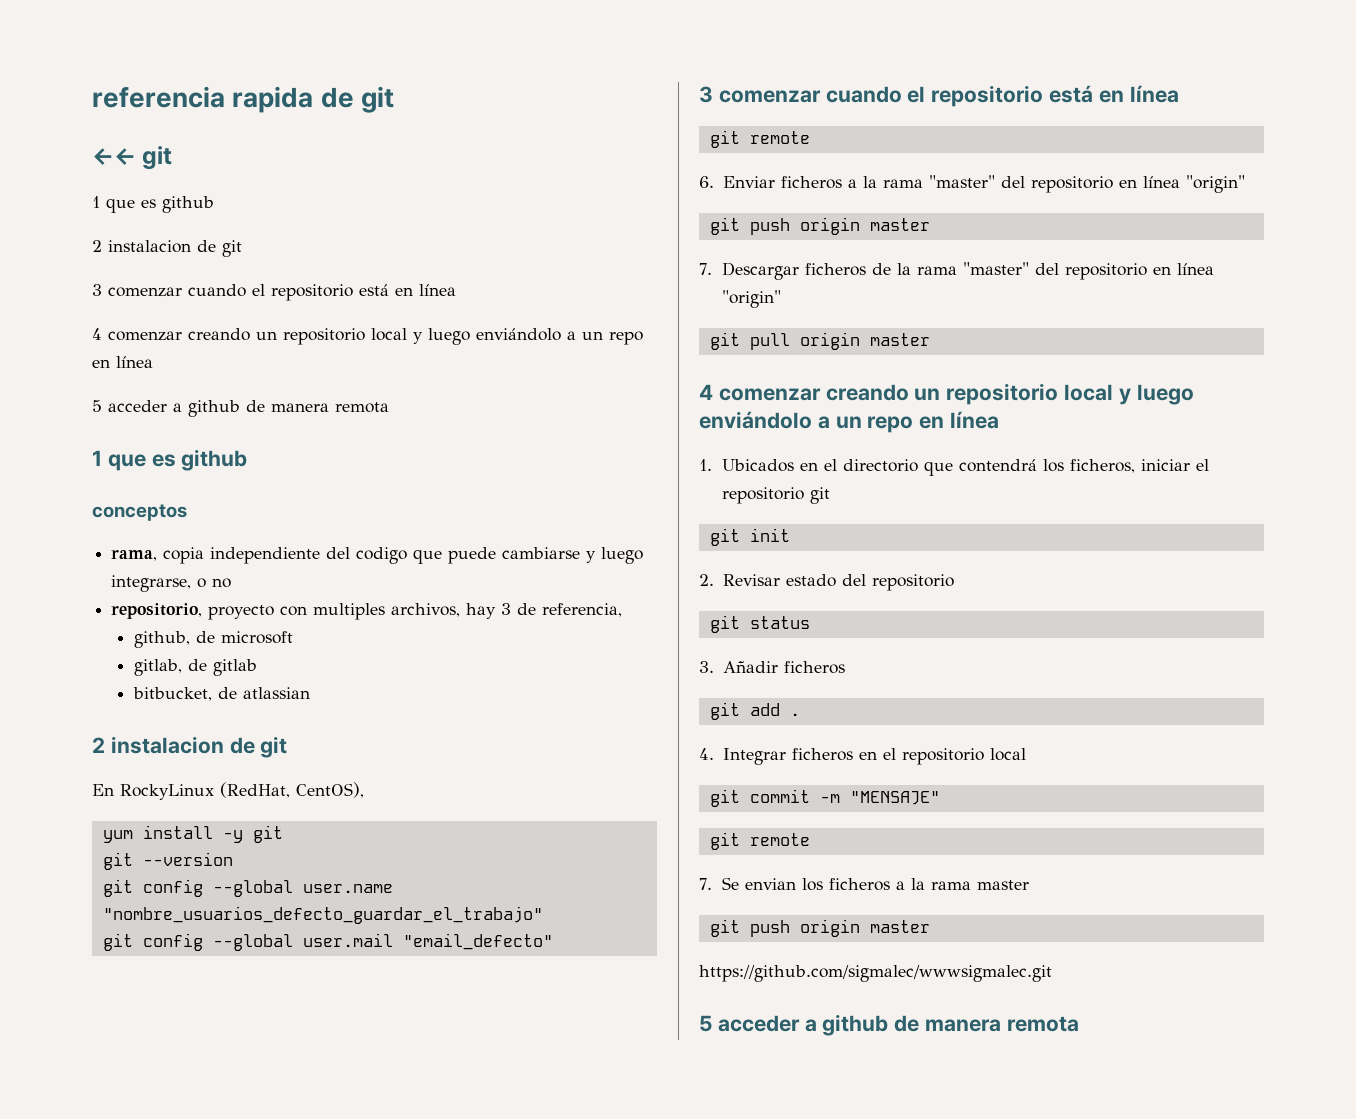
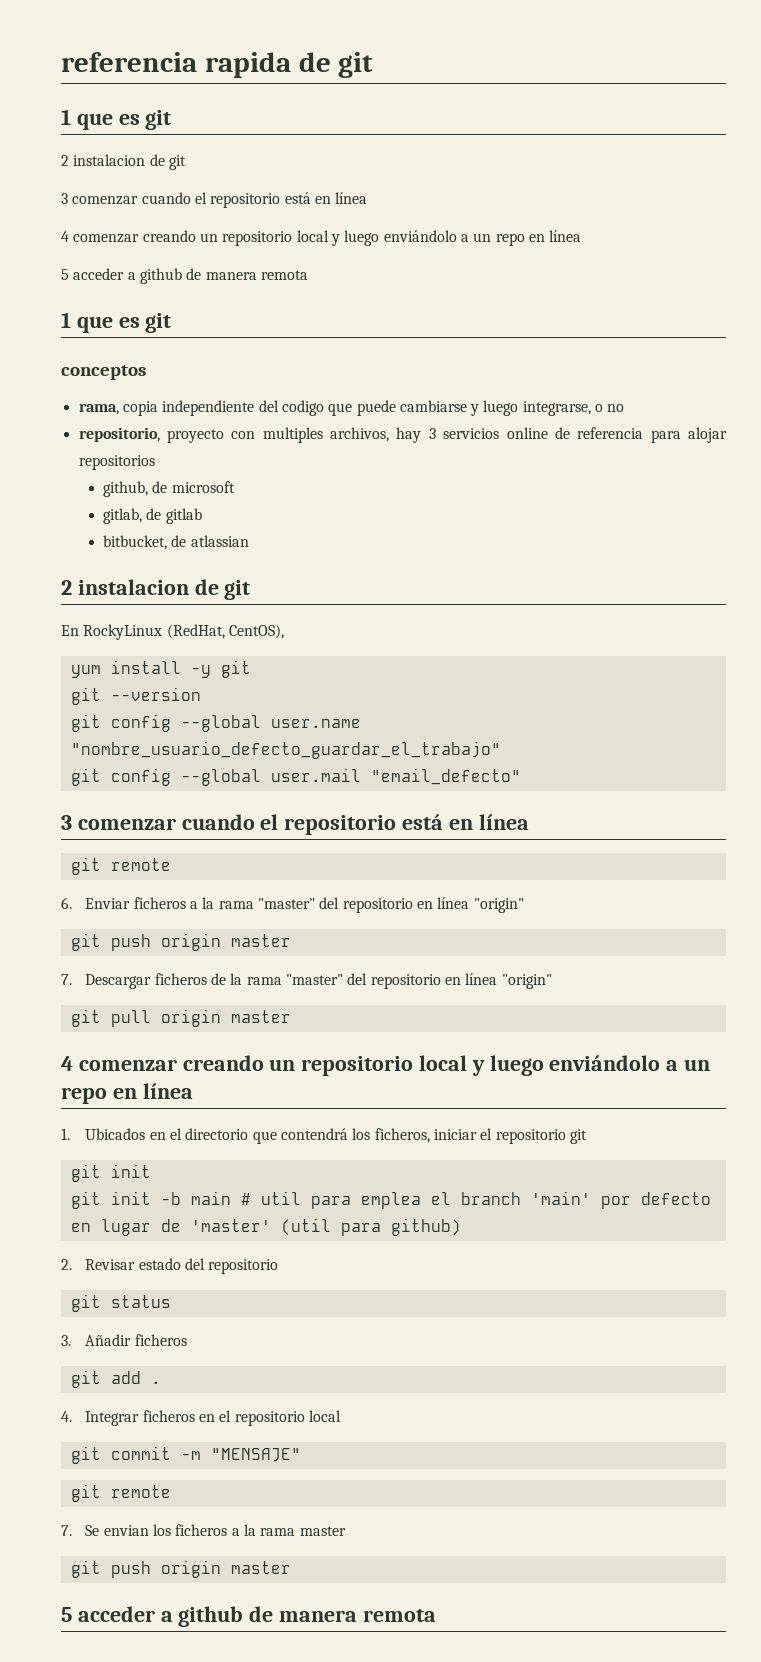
[92,146,173,170] [92,196,214,213] // ←← git // 1 que es github -> [61,109,172,130] // 1 que es git
[181,449,248,471] github -> [145,313,172,333] git
[517,603,623,617] de referencia, -> [443,427,727,443] [78,455,155,470] servicios online de referencia para alojar repositorios
[102,906,543,924] "nombre_usuarios_defecto_guardar_el_trabajo" -> [70,741,501,759] "nombre_usuario_defecto_guardar_el_trabajo"
(790, 535) none -> [70,1191,711,1209] [70,1218,461,1236] // git init -b main # util para emplea el branch 'main' por defecto en lugar de 'master' (util para github)
[699,965,1052,982] // https://github.com/sigmalec/wwwsigmalec.git -> (291, 1567) none

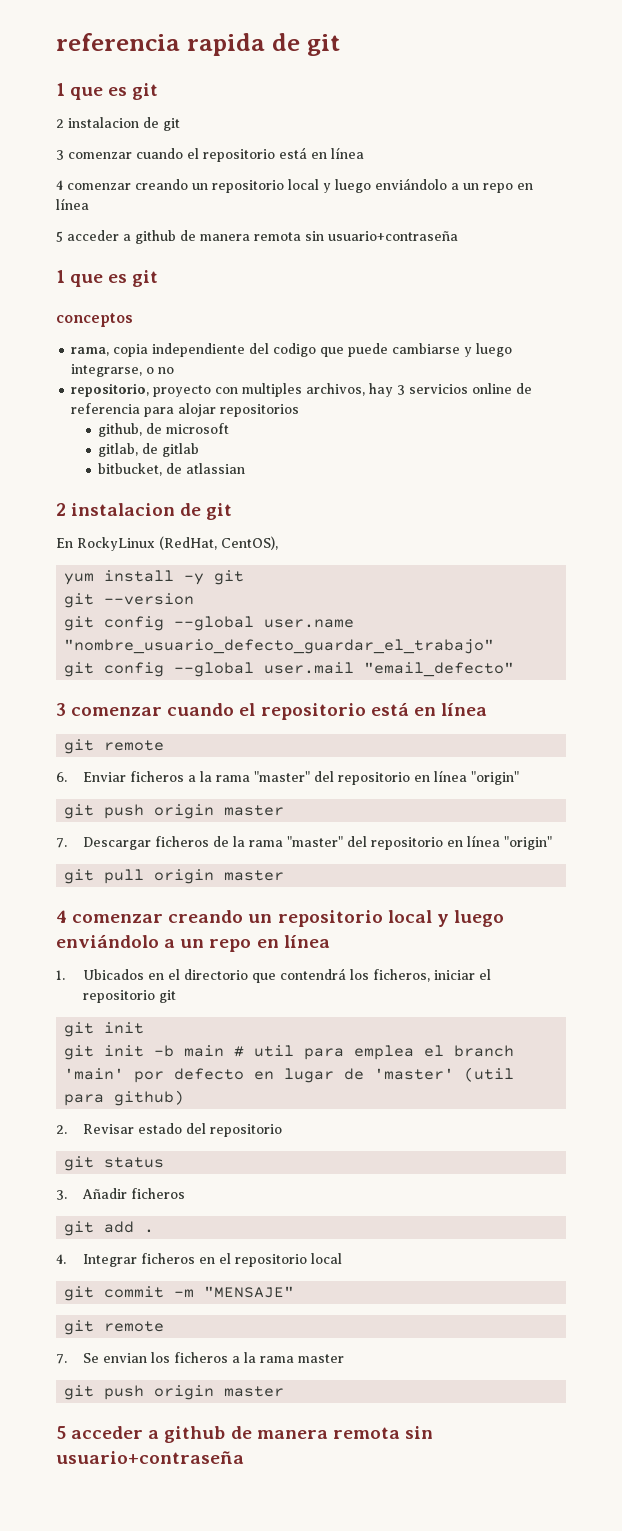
(308, 275) none -> [305,231,458,241] sin usuario+contraseña
(436, 1615) none -> [404,1426,433,1439] [56,1451,244,1464] sin usuario+contraseña

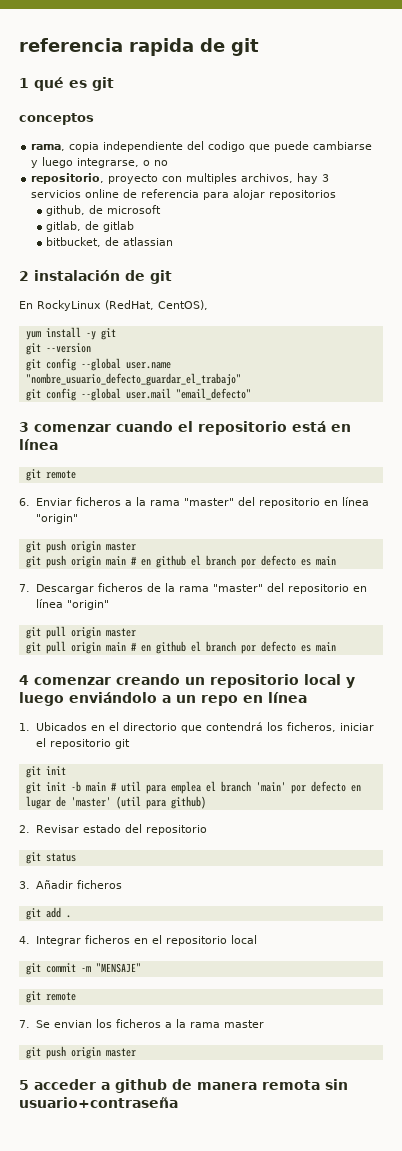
[70,83,159,100] [56,117,180,131] [56,147,364,162] [56,178,533,193] [56,198,89,210] [56,230,458,244] [56,270,104,287] que es git // 2 instalacion de git // 3 comenzar cuando el repositorio está en línea // 4 comenzar creando un repositorio local y luego enviándolo a un repo en línea // 5 acceder a github de manera remota sin usuario+contraseña // 1 que -> [34,77,64,91] qué
[71,503,176,516] instalacion -> [34,270,120,281] instalación
(285, 810) none -> [25,555,336,568] // git push origin main # en github el branch por defecto es main
(285, 875) none -> [25,641,336,654] // git pull origin main # en github el branch por defecto es main

